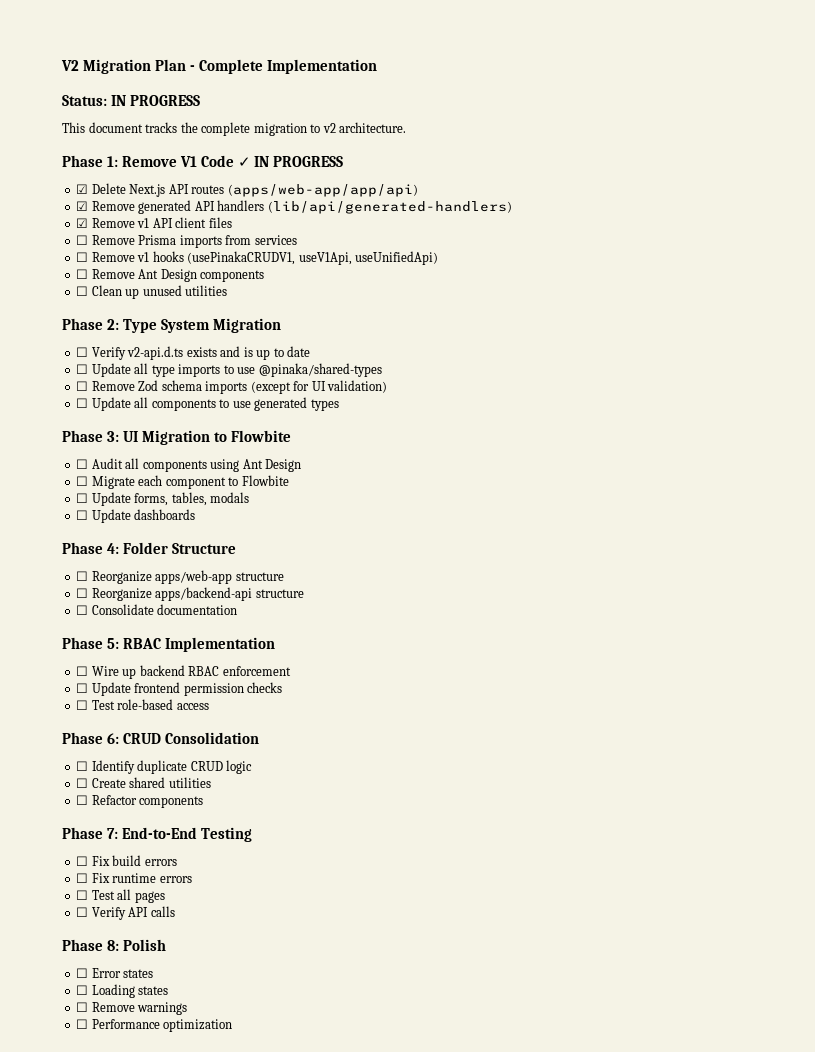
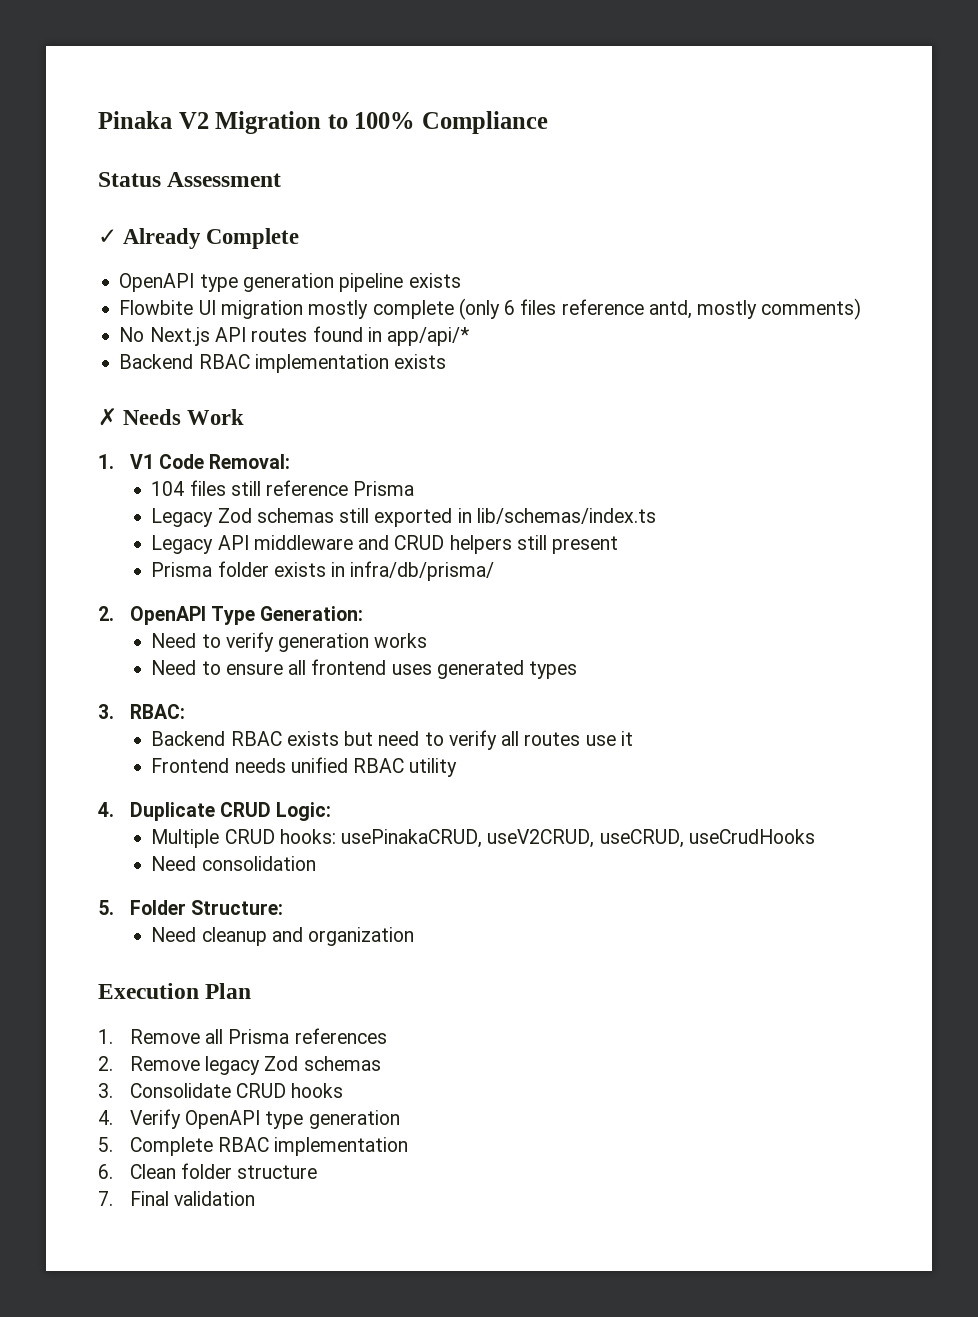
(61, 65) none -> [98,111,172,129] Pinaka
[155,59,378,74] [62,95,200,106] [62,122,407,136] [62,155,344,167] [76,183,418,197] [76,200,512,214] [76,217,232,228] [76,235,297,248] [76,251,439,265] [76,269,265,282] [76,285,228,299] [62,318,281,333] [76,346,311,360] [76,363,382,377] [76,380,388,394] [76,397,339,411] [62,430,291,445] [76,458,302,472] [76,475,289,489] [76,492,250,506] [76,509,196,523] [62,542,236,554] [76,570,284,584] [76,587,304,601] [76,604,238,615] [62,637,275,652] [76,665,291,679] [76,682,283,696] [76,699,209,710] [62,732,259,744] [76,760,253,774] [76,777,211,788] [76,795,204,808] [62,827,252,842] [76,855,177,866] [76,873,192,883] [76,889,165,903] [76,906,175,920] [62,939,166,951] [76,968,154,978] [76,984,169,998] [76,1002,188,1015] [76,1019,233,1032] Plan - Complete Implementation // Status: IN PROGRESS // This document tracks the complete migration to v2 architecture. // Phase 1: Remove V1 Code ✓ IN PROGRESS // ☑ Delete Next.js API routes (apps/web-app/app/api) // ☑ Remove generated API handlers (lib/api/generated-handlers) // ☑ Remove v1 API client files // ☐ Remove Prisma imports from services // ☐ Remove v1 hooks (usePinakaCRUDV1, useV1Api, useUnifiedApi) // ☐ Remove Ant Design components // ☐ Clean up unused utilities // Phase 2: Type System Migration // ☐ Verify v2-api.d.ts exists and is up to date // ☐ Update all type imports to use @pinaka/shared-types // ☐ Remove Zod schema imports (except for UI validation) // ☐ Update all components to use generated types // Phase 3: UI Migration to Flowbite // ☐ Audit all components using Ant Design // ☐ Migrate each component to Flowbite // ☐ Update forms, tables, modals // ☐ Update dashboards // Phase 4: Folder Structure // ☐ Reorganize apps/web-app structure // ☐ Reorganize apps/backend-api structure // ☐ Consolidate documentation // Phase 5: RBAC Implementation // ☐ Wire up backend RBAC enforcement // ☐ Update frontend permission checks // ☐ Test role-based access // Phase 6: CRUD Consolidation // ☐ Identify duplicate CRUD logic // ☐ Create shared utilities // ☐ Refactor components // Phase 7: End-to-End Testing // ☐ Fix build errors // ☐ Fix runtime errors // ☐ Test all pages // ☐ Verify API calls // Phase 8: Polish // ☐ Error states // ☐ Loading states // ☐ Remove warnings // ☐ Performance optimization -> [327,111,549,134] [98,172,282,187] [98,228,300,249] [119,273,461,292] [119,298,862,320] [119,326,470,346] [119,354,447,373] [98,408,245,426] [98,454,291,469] [151,480,415,496] [151,508,656,527] [151,535,619,554] [151,561,495,581] [98,606,364,625] [151,632,428,652] [151,659,578,679] [98,704,185,719] [151,730,633,750] [151,757,458,777] [98,802,332,821] [151,829,815,848] [151,856,316,871] [98,900,284,915] [151,927,415,946] [98,983,252,999] [98,1028,387,1044] [98,1056,381,1075] [98,1083,344,1098] [98,1109,400,1129] [98,1137,409,1156] [98,1163,318,1179] [98,1191,256,1206] to 100% Compliance // Status Assessment // ✓ Already Complete // OpenAPI type generation pipeline exists // Flowbite UI migration mostly complete (only 6 files reference antd, mostly comments) // No Next.js API routes found in app/api/* // Backend RBAC implementation exists // ✗ Needs Work // 1. V1 Code Removal: // 104 files still reference Prisma // Legacy Zod schemas still exported in lib/schemas/index.ts // Legacy API middleware and CRUD helpers still present // Prisma folder exists in infra/db/prisma/ // 2. OpenAPI Type Generation: // Need to verify generation works // Need to ensure all frontend uses generated types // 3. RBAC: // Backend RBAC exists but need to verify all routes use it // Frontend needs unified RBAC utility // 4. Duplicate CRUD Logic: // Multiple CRUD hooks: usePinakaCRUD, useV2CRUD, useCRUD, useCrudHooks // Need consolidation // 5. Folder Structure: // Need cleanup and organization // Execution Plan // 1. Remove all Prisma references // 2. Remove legacy Zod schemas // 3. Consolidate CRUD hooks // 4. Verify OpenAPI type generation // 5. Complete RBAC implementation // 6. Clean folder structure // 7. Final validation

